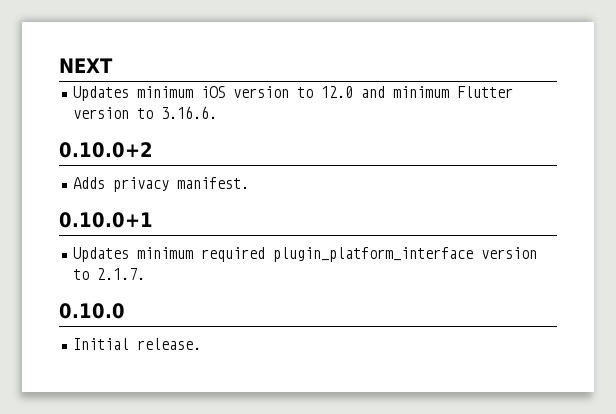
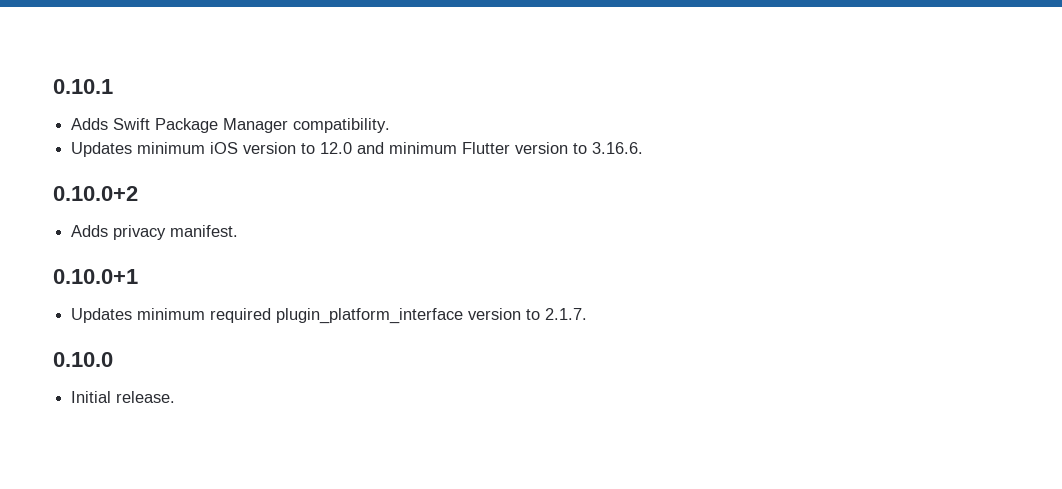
[59,58,113,73] NEXT -> [53,79,113,94] [71,118,391,133] 0.10.1 // Adds Swift Package Manager compatibility.

